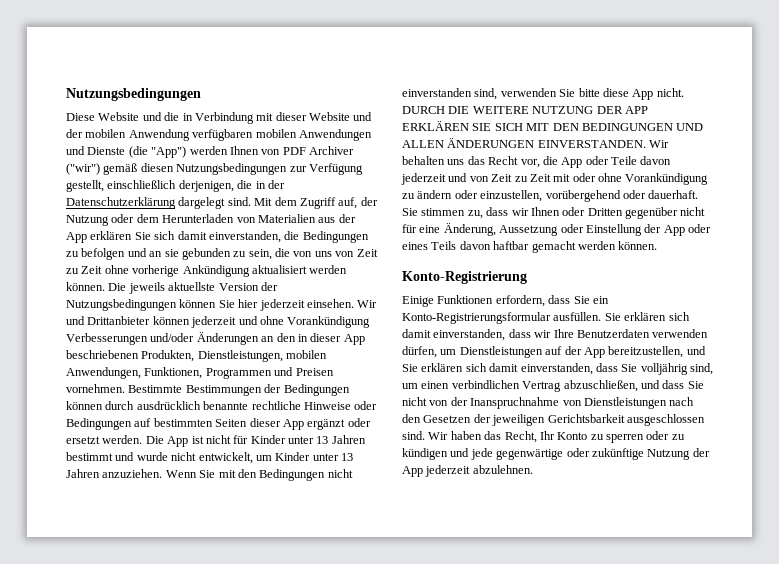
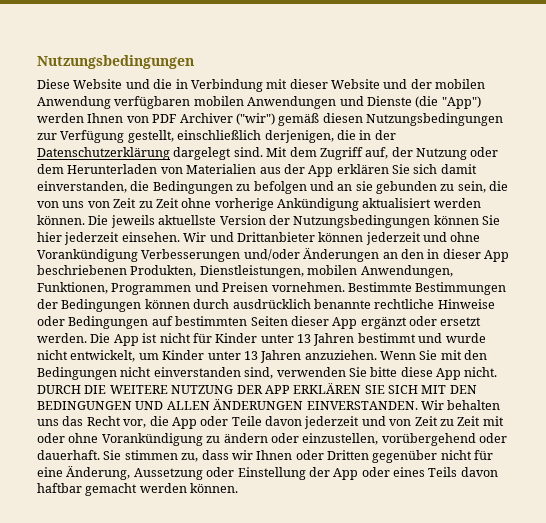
[402,271,527,284] [402,295,609,307] [402,312,690,324] [402,329,709,341] [402,346,706,358] [402,363,713,375] [402,380,704,392] [402,397,695,409] [402,414,705,426] [402,431,685,443] [402,448,710,460] [402,465,533,477] // Konto-Registrierung // Einige Funktionen erfordern, dass Sie ein Konto-Registrierungsformular ausfüllen. Sie erklären sich damit einverstanden, dass wir Ihre Benutzerdaten verwenden dürfen, um Dienstleistungen auf der App bereitzustellen, und Sie erklären sich damit einverstanden, dass Sie volljährig sind, um einen verbindlichen Vertrag abzuschließen, und dass Sie nicht von der Inanspruchnahme von Dienstleistungen nach den Gesetzen der jeweiligen Gerichtsbarkeit ausgeschlossen sind. Wir haben das Recht, Ihr Konto zu sperren oder zu kündigen und jede gegenwärtige oder zukünftige Nutzung der App jederzeit abzulehnen. -> (239, 488) none

